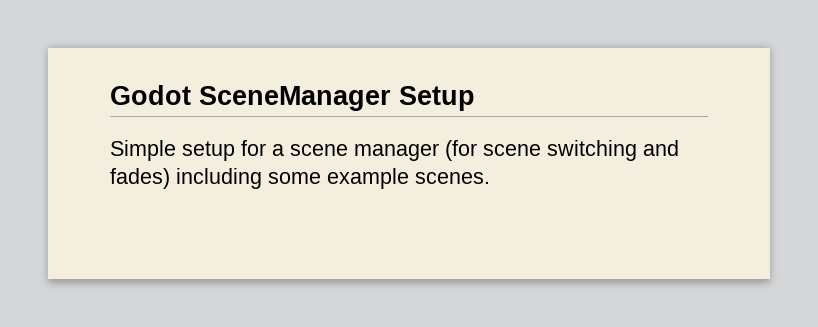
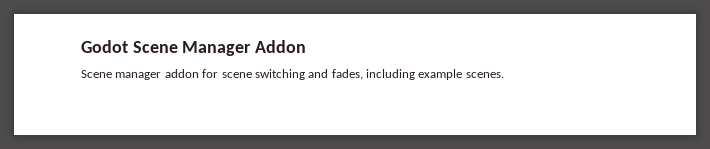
[199,86,475,111] [110,140,679,161] [110,168,321,189] SceneManager Setup // Simple setup for a scene manager (for scene switching and fades) including some -> [132,40,307,56] [81,69,415,80] Scene Manager Addon // Scene manager addon for scene switching and fades, including

